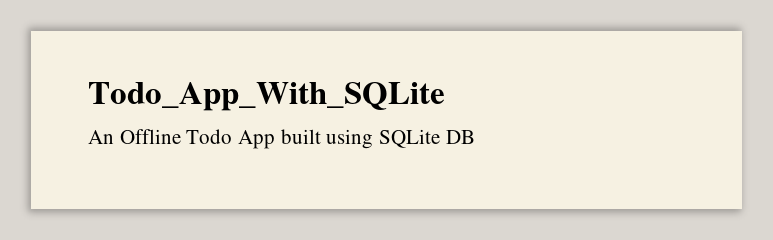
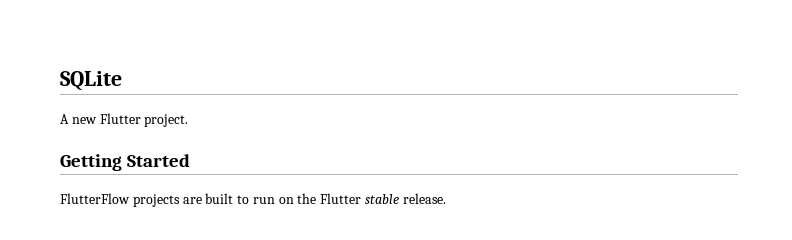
[88,82,445,111] [88,129,475,149] Todo_App_With_SQLite // An Offline Todo App built using SQLite DB -> [60,71,122,91] [60,113,189,127] [60,154,191,171] [60,193,446,207] SQLite // A new Flutter project. // Getting Started // FlutterFlow projects are built to run on the Flutter stable release.

